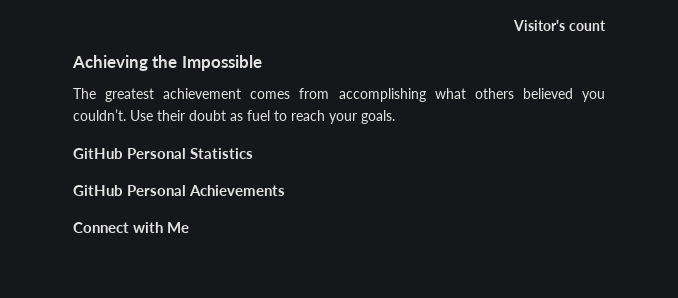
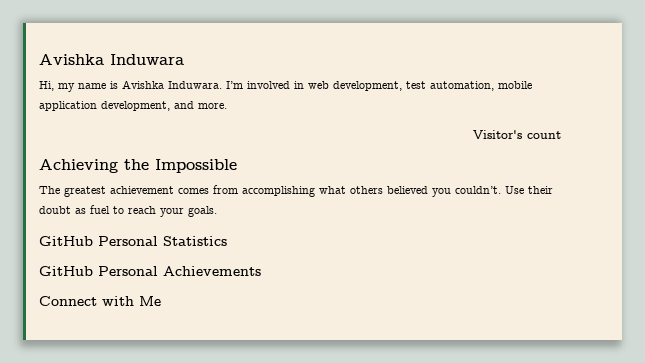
(513, 25) none -> [39,54,184,65] [39,80,532,92] [39,101,227,111] Avishka Induwara // Hi, my name is Avishka Induwara. I’m involved in web development, test automation, mobile application development, and more. //

